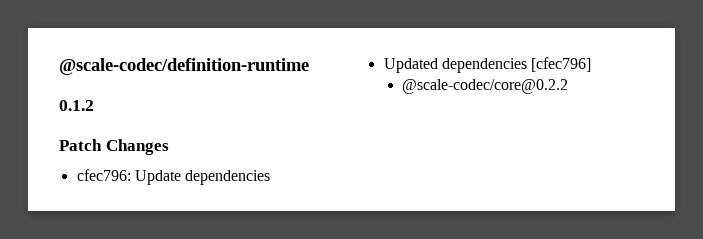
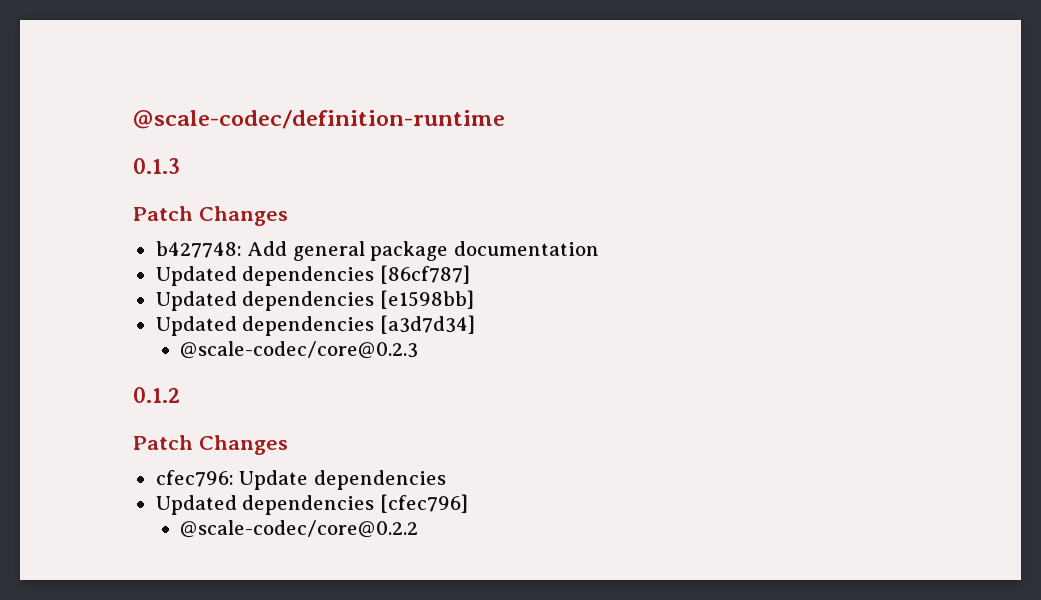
(309, 66) none -> [133,158,180,174] [133,206,288,226] [155,241,599,261] [155,265,470,286] [155,290,474,311] [155,315,475,336] [180,341,419,359] // 0.1.3 // Patch Changes // b427748: Add general package documentation // Updated dependencies [86cf787] // Updated dependencies [e1598bb] // Updated dependencies [a3d7d34] // @scale-codec/core@0.2.3

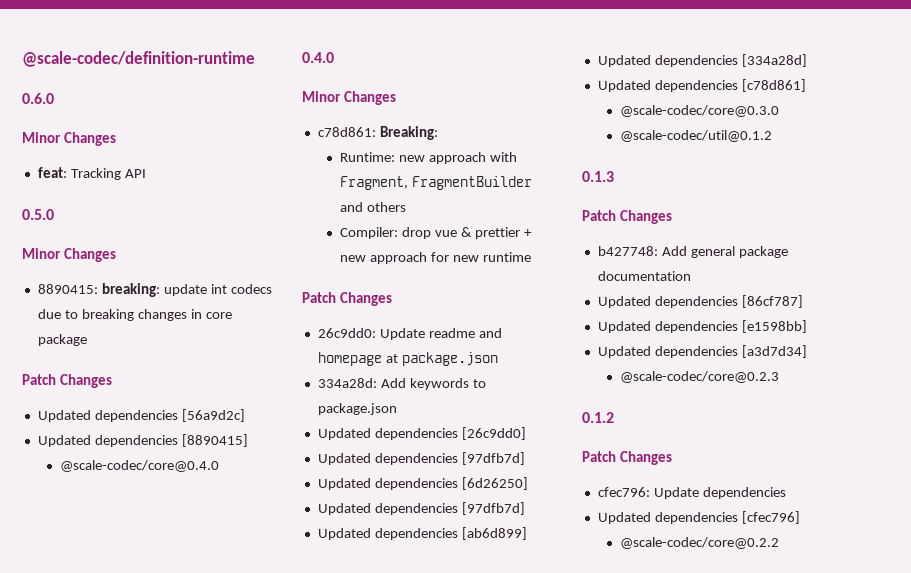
(505, 119) none -> [22,93,54,104] [22,132,117,146] [37,167,146,180] [22,209,54,220] [22,248,117,262] [37,283,272,297] [37,309,232,321] [37,334,87,346] [22,374,113,388] [37,409,245,422] [37,434,248,447] [60,460,220,472] [302,52,334,63] [302,91,397,105] [317,126,438,140] [340,152,517,164] [340,176,533,190] [340,202,407,212] [340,227,532,239] [340,252,531,264] [302,292,393,306] [317,328,502,340] [317,352,498,366] [317,378,486,390] [317,403,397,415] [317,427,526,440] [317,452,525,465] [317,477,528,490] [317,502,525,515] [317,527,527,540] [597,54,807,67] [597,79,806,92] [620,105,780,117] [620,130,773,142] // 0.6.0 // Minor Changes // feat: Tracking API // 0.5.0 // Minor Changes // 8890415: breaking: update int codecs due to breaking changes in core package // Patch Changes // Updated dependencies [56a9d2c] // Updated dependencies [8890415] // @scale-codec/core@0.4.0 // 0.4.0 // Minor Changes // c78d861: Breaking: // Runtime: new approach with Fragment, FragmentBuilder and others // Compiler: drop vue & prettier + new approach for new runtime // Patch Changes // 26c9dd0: Update readme and homepage at package.json // 334a28d: Add keywords to package.json // Updated dependencies [26c9dd0] // Updated dependencies [97dfb7d] // Updated dependencies [6d26250] // Updated dependencies [97dfb7d] // Updated dependencies [ab6d899] // Updated dependencies [334a28d] // Updated dependencies [c78d861] // @scale-codec/core@0.3.0 // @scale-codec/util@0.1.2

